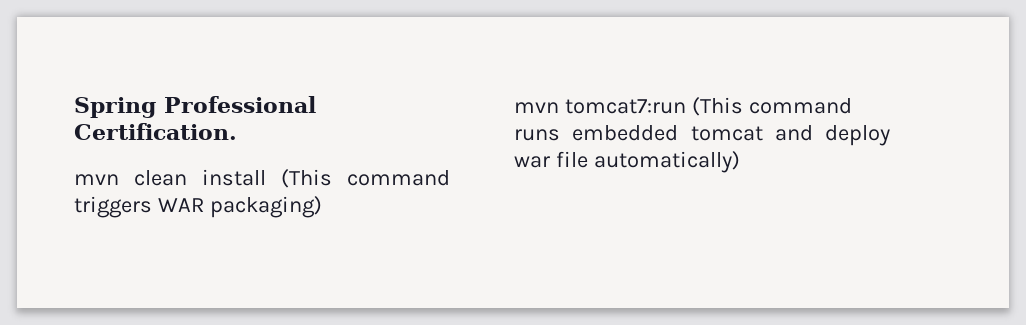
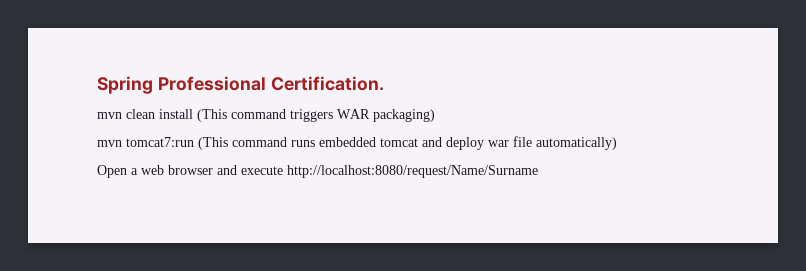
(740, 162) none -> [97,165,538,178] // Open a web browser and execute http://localhost:8080/request/Name/Surname

